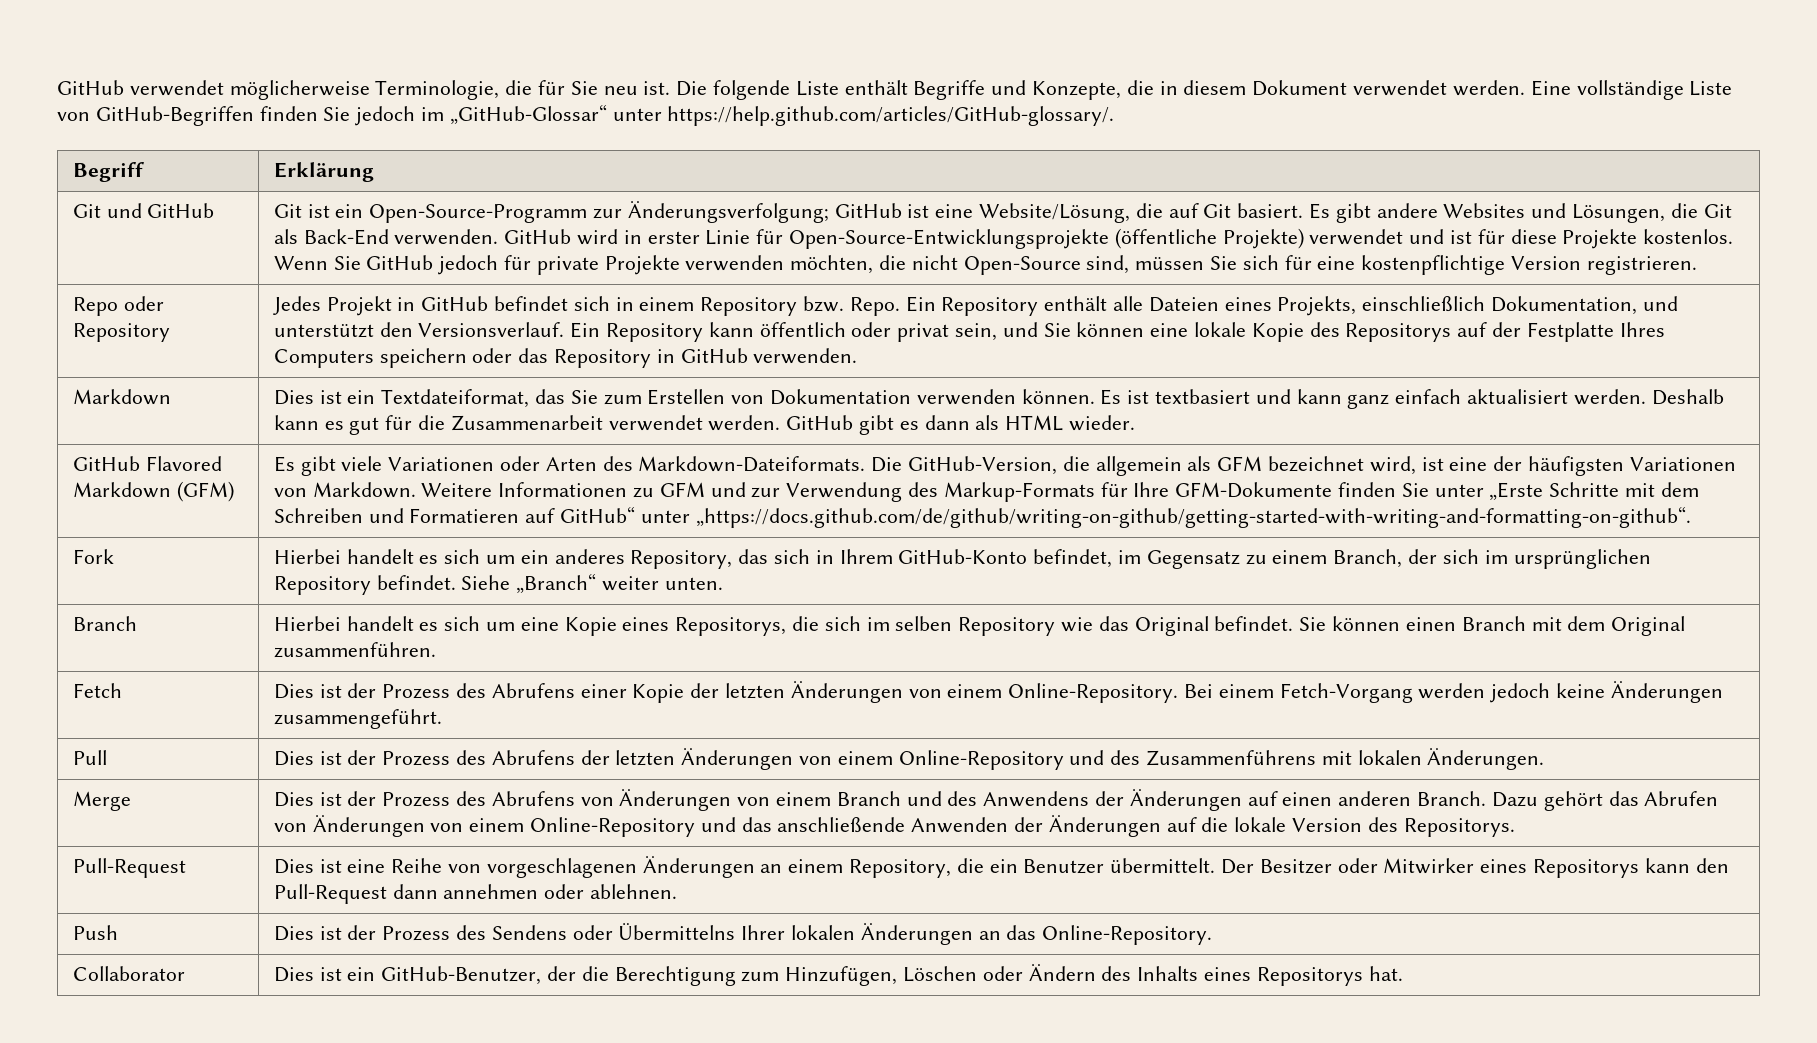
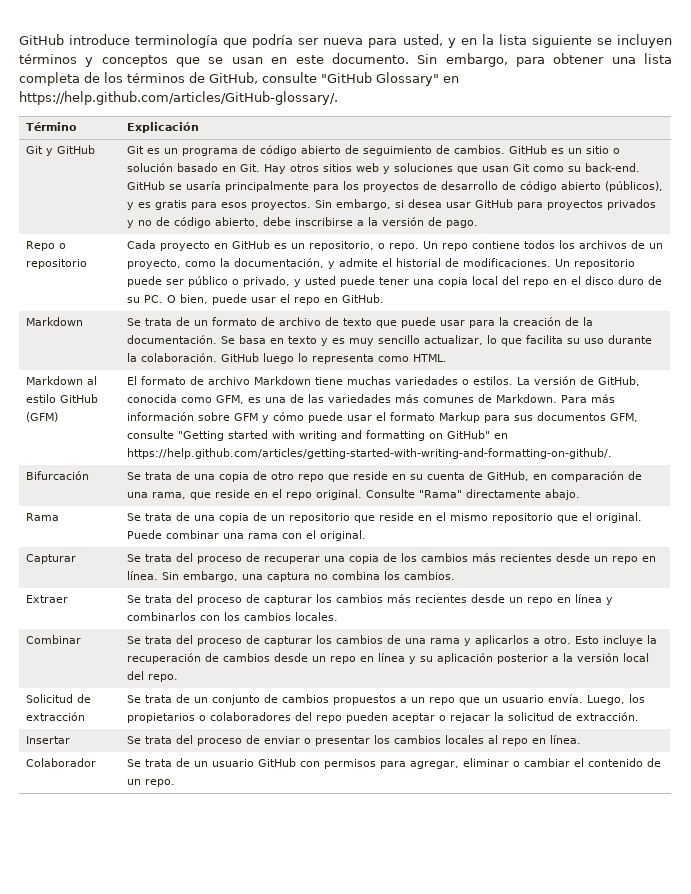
[57,80,1733,100] [57,104,662,126] GitHub verwendet möglicherweise Terminologie, die für Sie neu ist. Die folgende Liste enthält Begriffe und Konzepte, die in diesem Dokument verwendet werden. Eine vollständige Liste von GitHub-Begriffen finden Sie jedoch im „GitHub-Glossar“ unter -> [19,34,673,48] [19,53,672,67] [19,72,459,86] GitHub introduce terminología que podría ser nueva para usted, y en la lista siguiente se incluyen términos y conceptos que se usan en este documento. Sin embargo, para obtener una lista completa de los términos de GitHub, consulte "GitHub Glossary" en
[72,162,144,182] [273,162,374,182] [72,203,142,218] Begriff | Erklärung // Git und -> [26,122,78,131] [127,122,200,133] [26,146,54,156] Término | Explicación // Git y
[307,201,1732,223] [273,228,1734,249] [273,255,1697,275] [72,296,164,316] [72,323,170,342] [272,296,1678,316] [273,322,1665,342] [273,348,858,368] [72,389,171,405] [273,389,1724,409] [273,415,1136,435] [72,456,222,471] [72,481,234,502] [273,456,1736,476] [273,482,1699,502] [273,506,1691,528] [72,549,114,564] [273,549,1651,569] [273,573,723,595] [72,616,137,631] [273,616,1686,636] [273,642,436,658] [72,683,122,698] [273,681,1723,703] [273,709,442,729] [72,750,107,765] [273,748,1545,770] [72,791,131,811] [273,789,1719,811] [273,815,1515,837] [72,858,186,878] [273,856,1729,878] [273,884,678,904] [72,925,118,940] [273,923,1213,945] [72,966,185,981] [273,964,1403,986] ist ein Open-Source-Programm zur Änderungsverfolgung; GitHub ist eine Website/Lösung, die auf Git basiert. Es gibt andere Websites und Lösungen, die Git als Back-End verwenden. GitHub wird in erster Linie für Open-Source-Entwicklungsprojekte (öffentliche Projekte) verwendet und ist für diese Projekte kostenlos. Wenn Sie GitHub jedoch für private Projekte verwenden möchten, die nicht Open-Source sind, müssen Sie sich für eine kostenpflichtige Version registrieren. // Repo oder Repository | Jedes Projekt in GitHub befindet sich in einem Repository bzw. Repo. Ein Repository enthält alle Dateien eines Projekts, einschließlich Dokumentation, und unterstützt den Versionsverlauf. Ein Repository kann öffentlich oder privat sein, und Sie können eine lokale Kopie des Repositorys auf der Festplatte Ihres Computers speichern oder das Repository in GitHub verwenden. // Markdown | Dies ist ein Textdateiformat, das Sie zum Erstellen von Dokumentation verwenden können. Es ist textbasiert und kann ganz einfach aktualisiert werden. Deshalb kann es gut für die Zusammenarbeit verwendet werden. GitHub gibt es dann als HTML wieder. // GitHub Flavored Markdown (GFM) | Es gibt viele Variationen oder Arten des Markdown-Dateiformats. Die GitHub-Version, die allgemein als GFM bezeichnet wird, ist eine der häufigsten Variationen von Markdown. Weitere Informationen zu GFM und zur Verwendung des Markup-Formats für Ihre GFM-Dokumente finden Sie unter „Erste Schritte mit dem Schreiben und Formatieren auf GitHub“ unter „https://docs.github.com/de/github/writing-on-github/getting-started-with-writing-and-formatting-on-github“. // Fork | Hierbei handelt es sich um ein anderes Repository, das sich in Ihrem GitHub-Konto befindet, im Gegensatz zu einem Branch, der sich im ursprünglichen Repository befindet. Siehe „Branch“ weiter unten. // Branch | Hierbei handelt es sich um eine Kopie eines Repositorys, die sich im selben Repository wie das Original befindet. Sie können einen Branch mit dem Original zusammenführen. // Fetch | Dies ist der Prozess des Abrufens einer Kopie der letzten Änderungen von einem Online-Repository. Bei einem Fetch-Vorgang werden jedoch keine Änderungen zusammengeführt. // Pull | Dies ist der Prozess des Abrufens der letzten Änderungen von einem Online-Repository und des Zusammenführens mit lokalen Änderungen. // Merge | Dies ist der Prozess des Abrufens von Änderungen von einem Branch und des Anwendens der Änderungen auf einen anderen Branch. Dazu gehört das Abrufen von Änderungen von einem Online-Repository und das anschließende Anwenden der Änderungen auf die lokale Version des Repositorys. // Pull-Request | Dies ist eine Reihe von vorgeschlagenen Änderungen an einem Repository, die ein Benutzer übermittelt. Der Besitzer oder Mitwirker eines Repositorys kann den Pull-Request dann annehmen oder ablehnen. // Push | Dies ist der Prozess des Sendens oder Übermittelns Ihrer lokalen Änderungen an das Online-Repository. // Collaborator | Dies ist ein GitHub-Benutzer, der die Berechtigung zum Hinzufügen, Löschen oder Ändern des Inhalts eines Repositorys hat. -> [147,145,621,156] [127,163,641,174] [127,181,664,192] [127,199,657,210] [127,217,479,228] [26,241,67,251] [26,259,88,269] [127,240,664,251] [127,258,636,269] [127,276,663,287] [127,294,385,305] [26,317,84,326] [127,317,594,328] [127,335,653,346] [127,353,448,364] [26,376,98,385] [26,394,99,403] [26,412,59,422] [127,376,641,386] [127,394,616,404] [127,412,639,423] [127,430,509,441] [127,448,613,459] [26,471,90,480] [127,471,643,482] [127,489,581,500] [26,513,60,521] [127,512,643,523] [127,530,367,541] [26,554,77,564] [127,553,657,564] [127,571,456,582] [26,595,69,603] [127,594,614,605] [127,612,339,621] [26,635,82,644] [127,635,658,646] [127,653,650,664] [127,671,179,682] [26,694,92,703] [26,712,86,721] [127,694,646,705] [127,712,640,723] [26,736,71,744] [127,735,582,746] [26,758,97,767] [127,758,662,769] [127,779,176,787] es un programa de código abierto de seguimiento de cambios. GitHub es un sitio o solución basado en Git. Hay otros sitios web y soluciones que usan Git como su back-end. GitHub se usaría principalmente para los proyectos de desarrollo de código abierto (públicos), y es gratis para esos proyectos. Sin embargo, si desea usar GitHub para proyectos privados y no de código abierto, debe inscribirse a la versión de pago. // Repo o repositorio | Cada proyecto en GitHub es un repositorio, o repo. Un repo contiene todos los archivos de un proyecto, como la documentación, y admite el historial de modificaciones. Un repositorio puede ser público o privado, y usted puede tener una copia local del repo en el disco duro de su PC. O bien, puede usar el repo en GitHub. // Markdown | Se trata de un formato de archivo de texto que puede usar para la creación de la documentación. Se basa en texto y es muy sencillo actualizar, lo que facilita su uso durante la colaboración. GitHub luego lo representa como HTML. // Markdown al estilo GitHub (GFM) | El formato de archivo Markdown tiene muchas variedades o estilos. La versión de GitHub, conocida como GFM, es una de las variedades más comunes de Markdown. Para más información sobre GFM y cómo puede usar el formato Markup para sus documentos GFM, consulte "Getting started with writing and formatting on GitHub" en https://help.github.com/articles/getting-started-with-writing-and-formatting-on-github/. // Bifurcación | Se trata de una copia de otro repo que reside en su cuenta de GitHub, en comparación de una rama, que reside en el repo original. Consulte "Rama" directamente abajo. // Rama | Se trata de una copia de un repositorio que reside en el mismo repositorio que el original. Puede combinar una rama con el original. // Capturar | Se trata del proceso de recuperar una copia de los cambios más recientes desde un repo en línea. Sin embargo, una captura no combina los cambios. // Extraer | Se trata del proceso de capturar los cambios más recientes desde un repo en línea y combinarlos con los cambios locales. // Combinar | Se trata del proceso de capturar los cambios de una rama y aplicarlos a otro. Esto incluye la recuperación de cambios desde un repo en línea y su aplicación posterior a la versión local del repo. // Solicitud de extracción | Se trata de un conjunto de cambios propuestos a un repo que un usuario envía. Luego, los propietarios o colaboradores del repo pueden aceptar o rejacar la solicitud de extracción. // Insertar | Se trata del proceso de enviar o presentar los cambios locales al repo en línea. // Colaborador | Se trata de un usuario GitHub con permisos para agregar, eliminar o cambiar el contenido de un repo.

